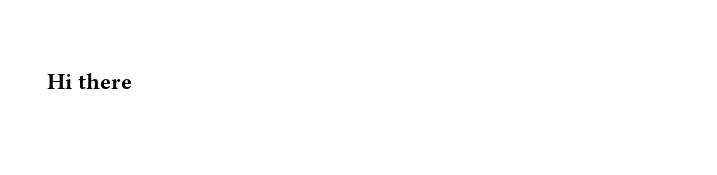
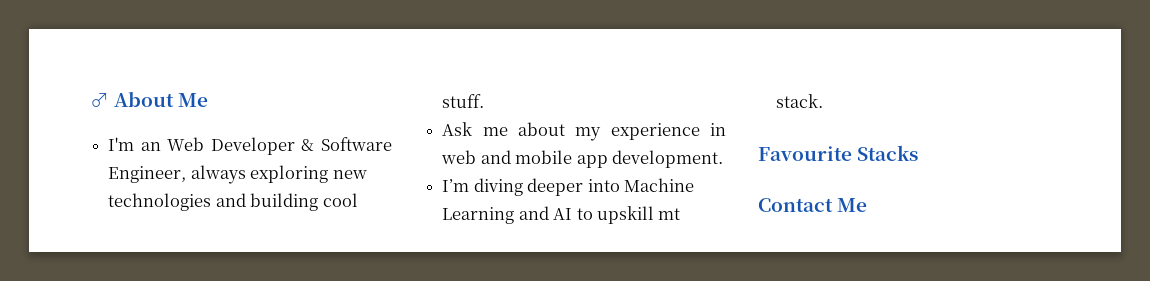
[47,73,133,89] Hi there -> [90,91,209,107] [108,137,393,155] [108,165,367,184] [108,193,358,211] [442,94,485,108] [442,122,726,141] [441,150,723,168] [442,178,694,196] [442,206,681,224] [776,94,824,108] [758,145,919,161] [758,198,868,212] ♂ About Me // I'm an Web Developer & Software Engineer, always exploring new technologies and building cool stuff. // Ask me about my experience in web and mobile app development. // I’m diving deeper into Machine Learning and AI to upskill mt stack. // Favourite Stacks // Contact Me

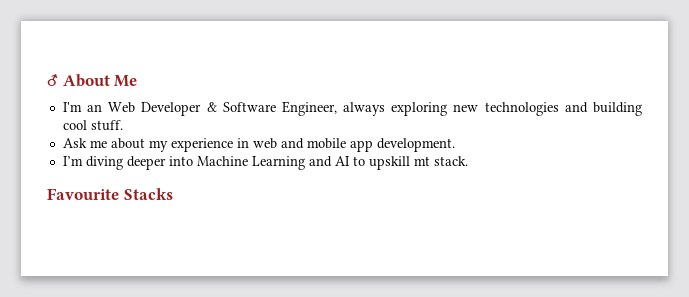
[758,198,868,212] // Contact Me -> (173, 194) none

